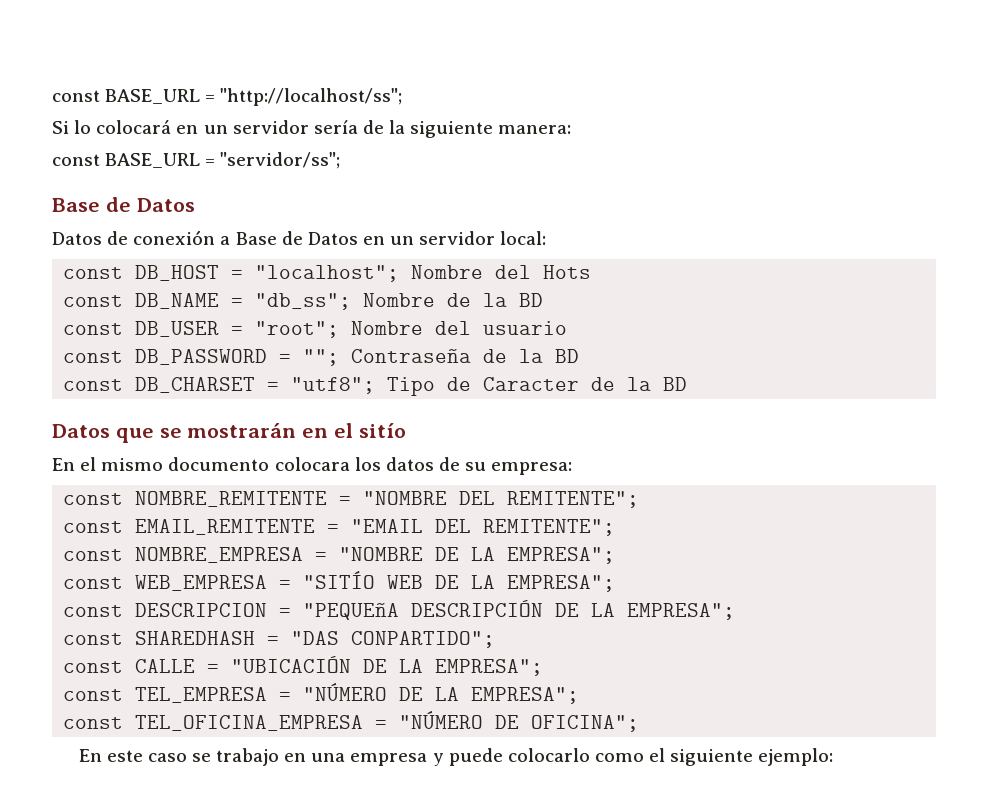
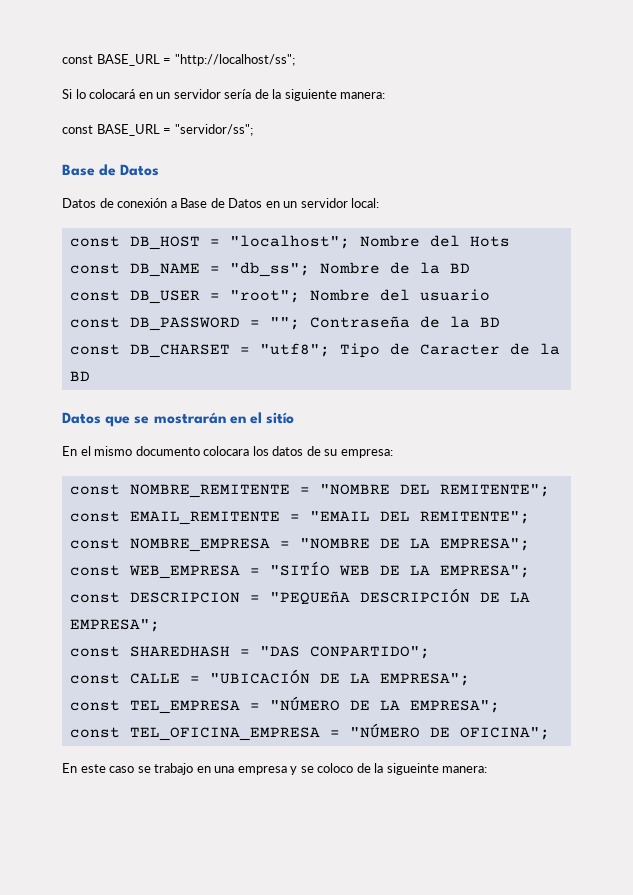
[448,748,834,766] puede colocarlo como el siguiente ejemplo: -> [300,763,488,775] se coloco de la sigueinte manera:

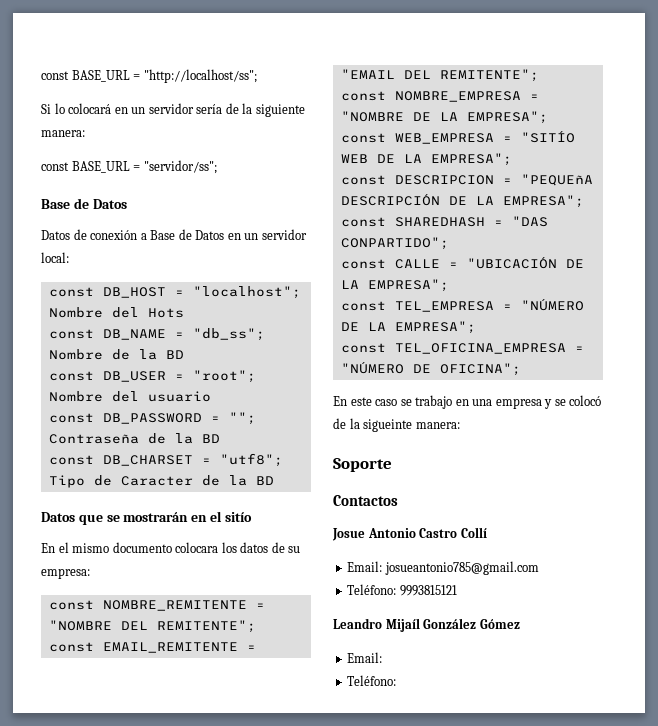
[317,763,354,773] coloco -> [569,395,602,406] colocó
(488, 769) none -> [333,458,392,472] [333,495,398,506] [332,527,487,541] [347,561,539,575] [347,584,457,596] [333,618,520,632] [347,652,383,663] [347,675,397,686] // Soporte // Contactos // Josue Antonio Castro Collí // Email: josueantonio785@gmail.com // Teléfono: 9993815121 // Leandro Mijaíl González Gómez // Email: // Teléfono:

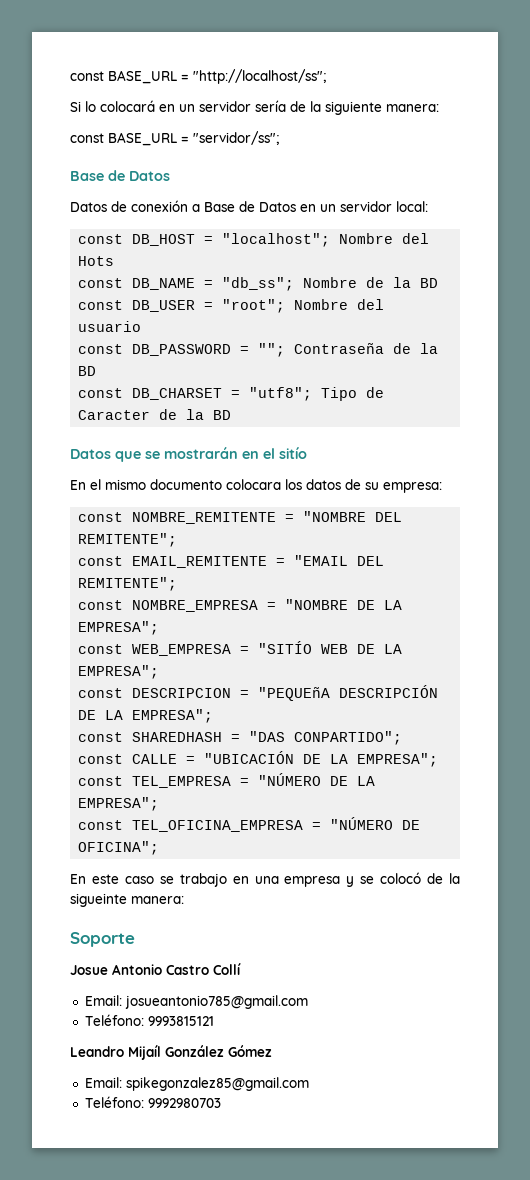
[333,495,398,506] // Contactos -> (135, 939) none
[347,675,397,686] // Teléfono: -> [125,1077,309,1091] [84,1096,221,1108] spikegonzalez85@gmail.com // Teléfono: 9992980703

